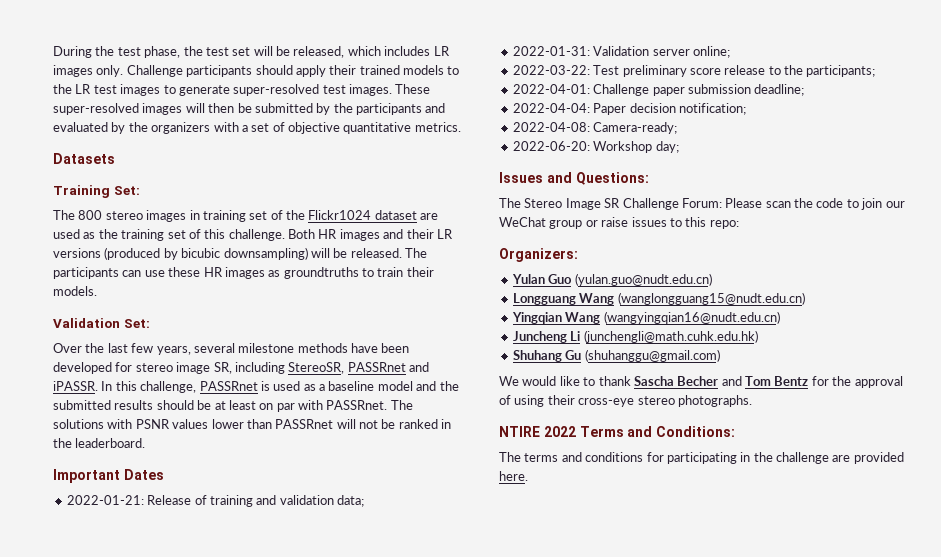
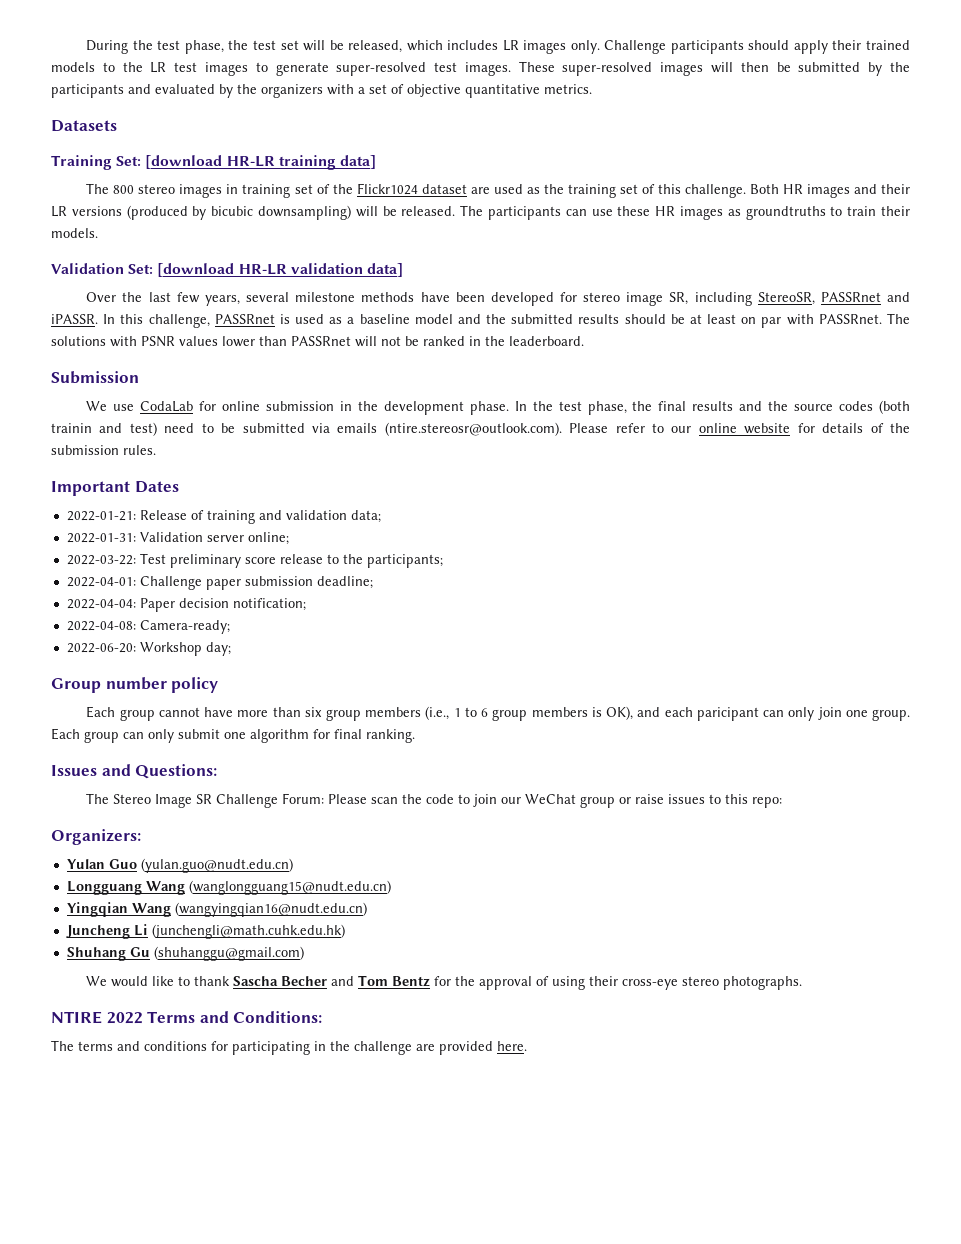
(140, 190) none -> [145,155,376,170] [download HR-LR training data]
(150, 323) none -> [157,263,403,277] [download HR-LR validation data]
(146, 443) none -> [51,371,139,384] [86,400,910,415] [51,422,911,436] [51,445,156,455] // Submission // We use CodaLab for online submission in the development phase. In the test phase, the final results and the source codes (both trainin and test) need to be submitted via emails (ntire.stereosr@outlook.com). Please refer to our online website for details of the submission rules.
(679, 147) none -> [51,677,219,693] [86,706,911,721] [51,728,415,743] // Group number policy // Each group cannot have more than six group members (i.e., 1 to 6 group members is OK), and each paricipant can only join one group. Each group can only submit one algorithm for final ranking.

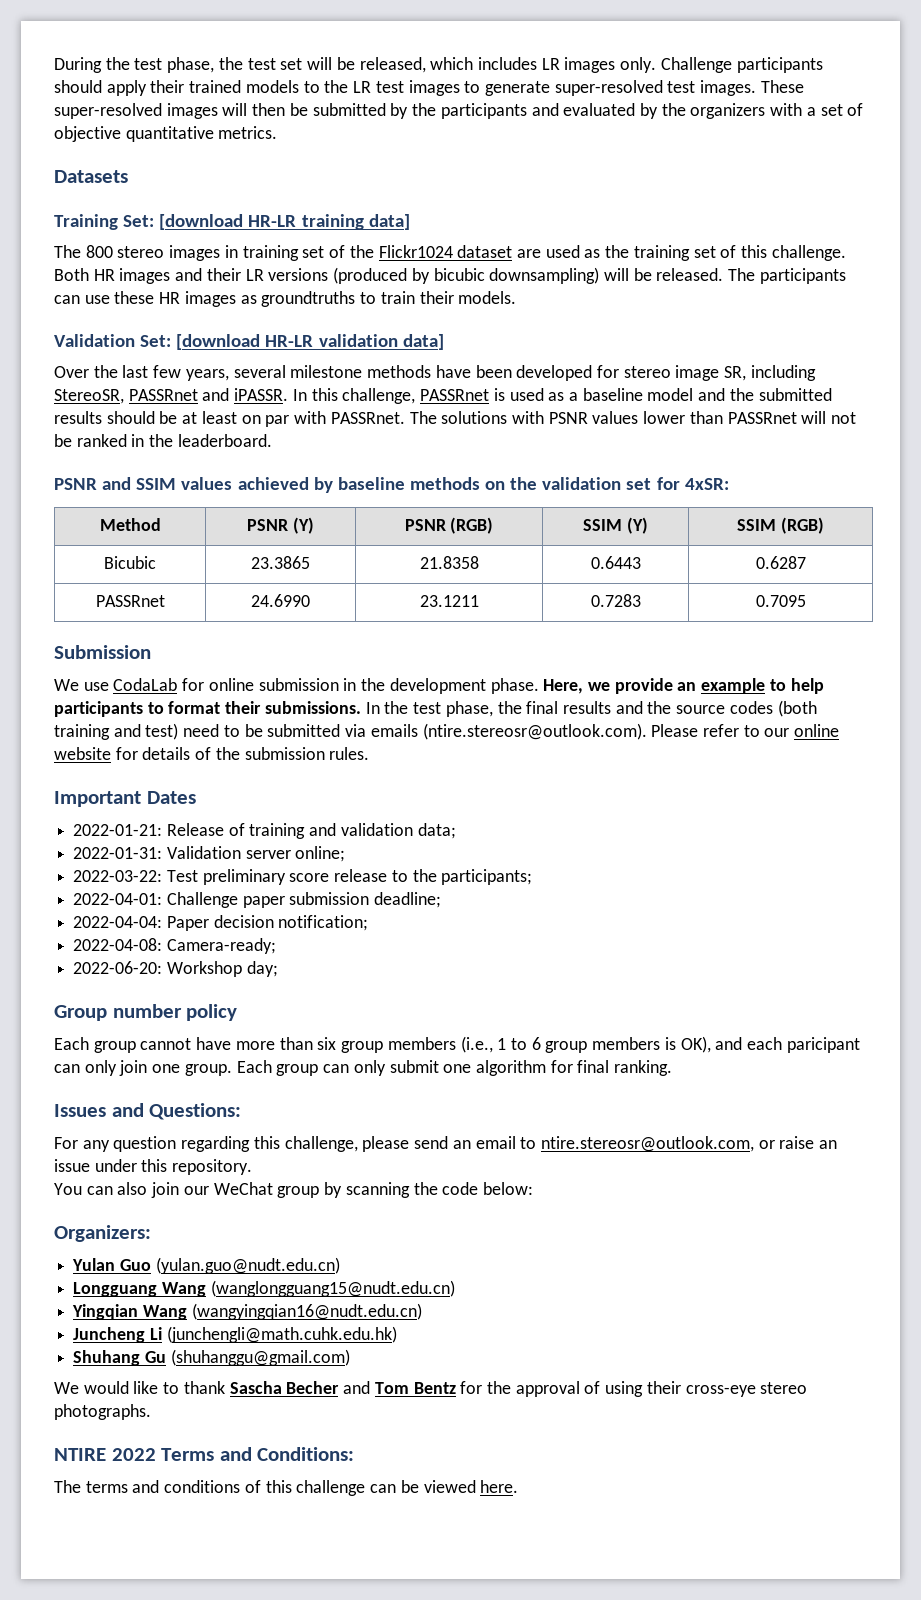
(584, 341) none -> [54,477,729,493] [99,518,161,531] [247,517,314,534] [404,517,494,534] [583,517,648,534] [737,517,824,534] [104,556,156,569] [251,556,310,569] [419,556,479,569] [590,556,641,569] [755,556,806,569] [95,595,165,607] [251,594,310,607] [419,595,479,607] [590,594,641,607] [755,595,806,607] // PSNR and SSIM values achieved by baseline methods on the validation set for 4xSR: // Method | PSNR (Y) | PSNR (RGB) | SSIM (Y) | SSIM (RGB) // Bicubic | 23.3865 | 21.8358 | 0.6443 | 0.6287 // PASSRnet | 24.6990 | 23.1211 | 0.7283 | 0.7095
(509, 408) none -> [543,678,824,694] [54,701,361,717] Here, we provide an example to help participants to format their submissions.
[51,423,92,433] trainin -> [54,724,110,740] training
[86,793,783,808] The Stereo Image SR Challenge Forum: Please scan the code to join our WeChat group or raise issues to this repo: -> [54,1136,838,1152] [54,1159,253,1175] [54,1182,533,1198] For any question regarding this challenge, please send an email to ntire.stereosr@outlook.com, or raise an issue under this repository. // You can also join our WeChat group by scanning the code below:
[211,1041,493,1055] for participating in the challenge are provided -> [244,1480,476,1496] of this challenge can be viewed

